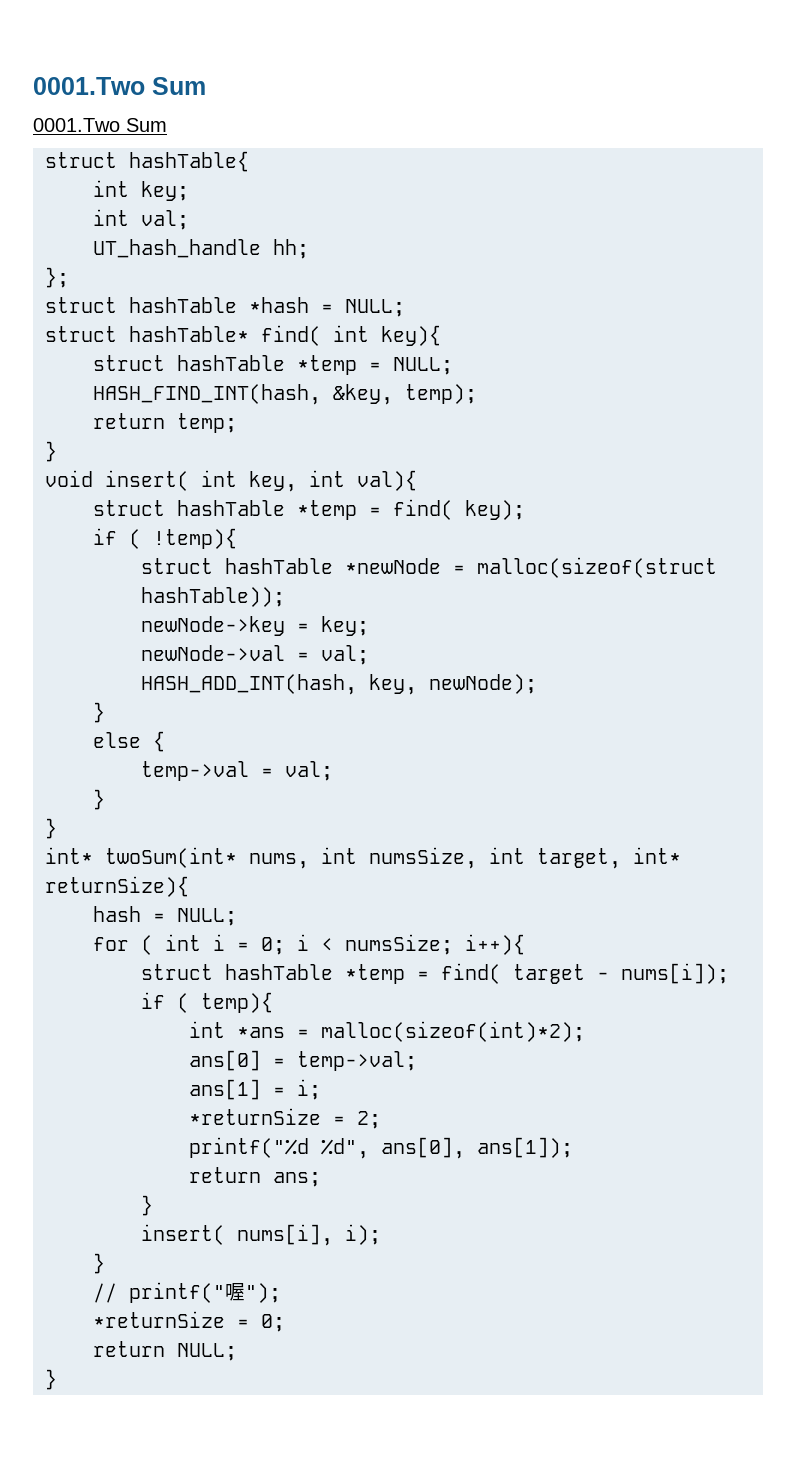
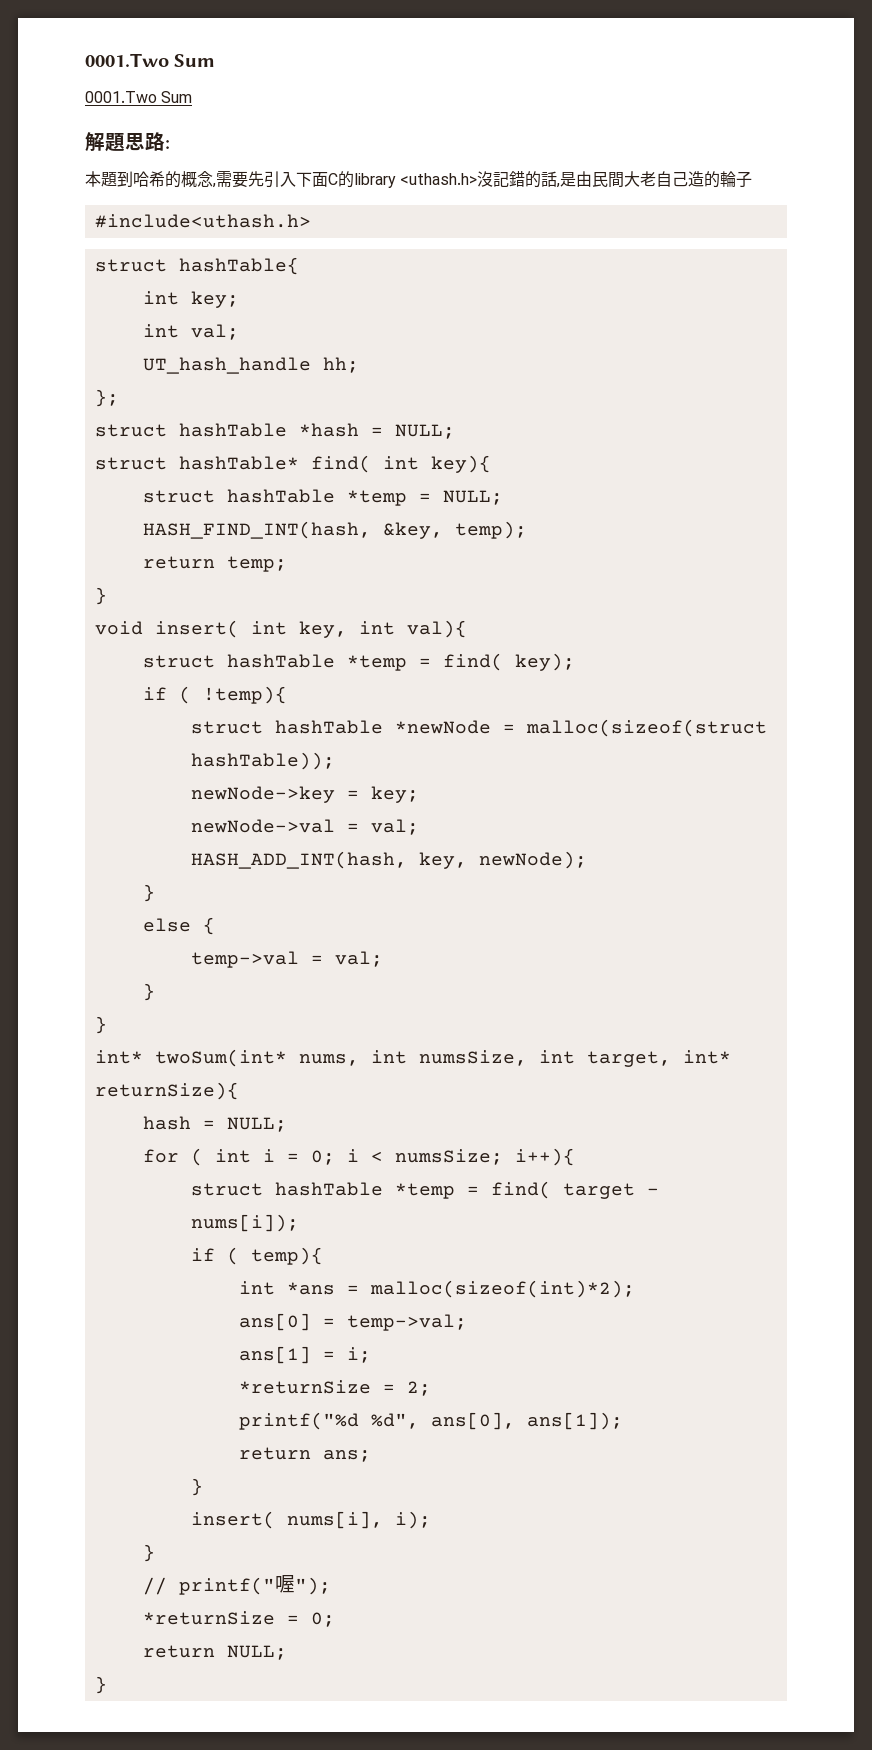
(167, 125) none -> [85,132,170,152] [85,171,753,188] [94,214,311,228] // 解題思路: // 本題到哈希的概念,需要先引入下面C的library <uthash.h>沒記錯的話,是由民間大老自己造的輪子 // #include<uthash.h>

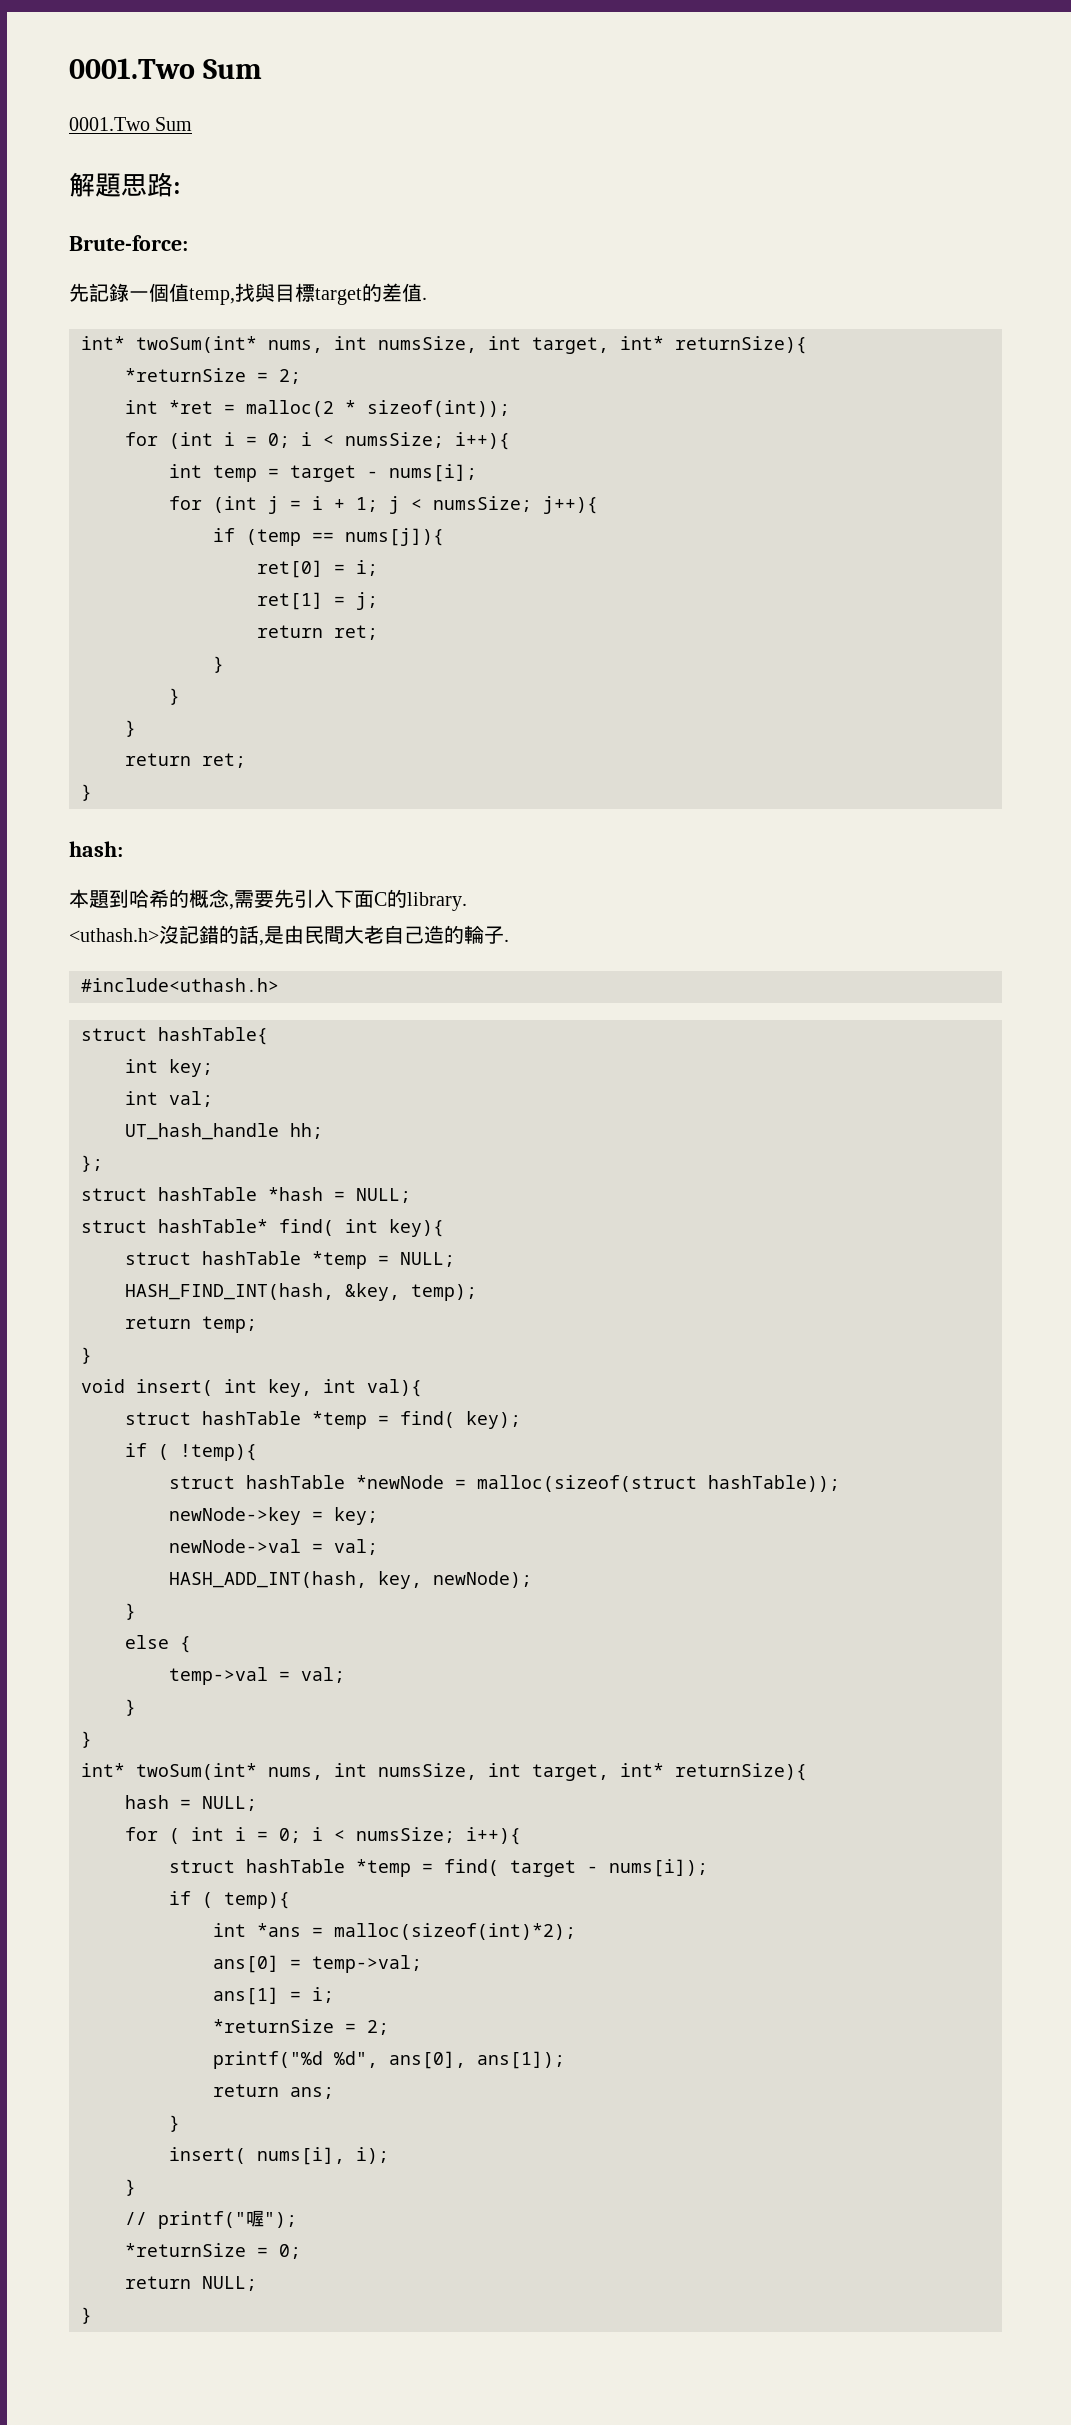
(170, 144) none -> [69,235,188,251] [69,283,427,305] [81,336,807,354] [125,368,301,384] [125,400,510,417] [125,432,510,450] [169,464,477,482] [169,496,598,514] [213,528,444,546] [257,560,378,578] [257,592,378,610] [257,625,378,640] [213,656,224,673] [169,688,180,705] [125,720,136,737] [125,753,246,768] [81,784,92,801] [69,841,123,857] // Brute-force: // 先記錄一個值temp,找與目標target的差值. // int* twoSum(int* nums, int numsSize, int target, int* returnSize){ // *returnSize = 2; // int *ret = malloc(2 * sizeof(int)); // for (int i = 0; i < numsSize; i++){ // int temp = target - nums[i]; // for (int j = i + 1; j < numsSize; j++){ // if (temp == nums[j]){ // ret[0] = i; // ret[1] = j; // return ret; // } // } // } // return ret; // } // hash:
[354,173,396,188] library -> [407,892,467,911] library. //
(753, 179) none -> [504,939,509,942] .

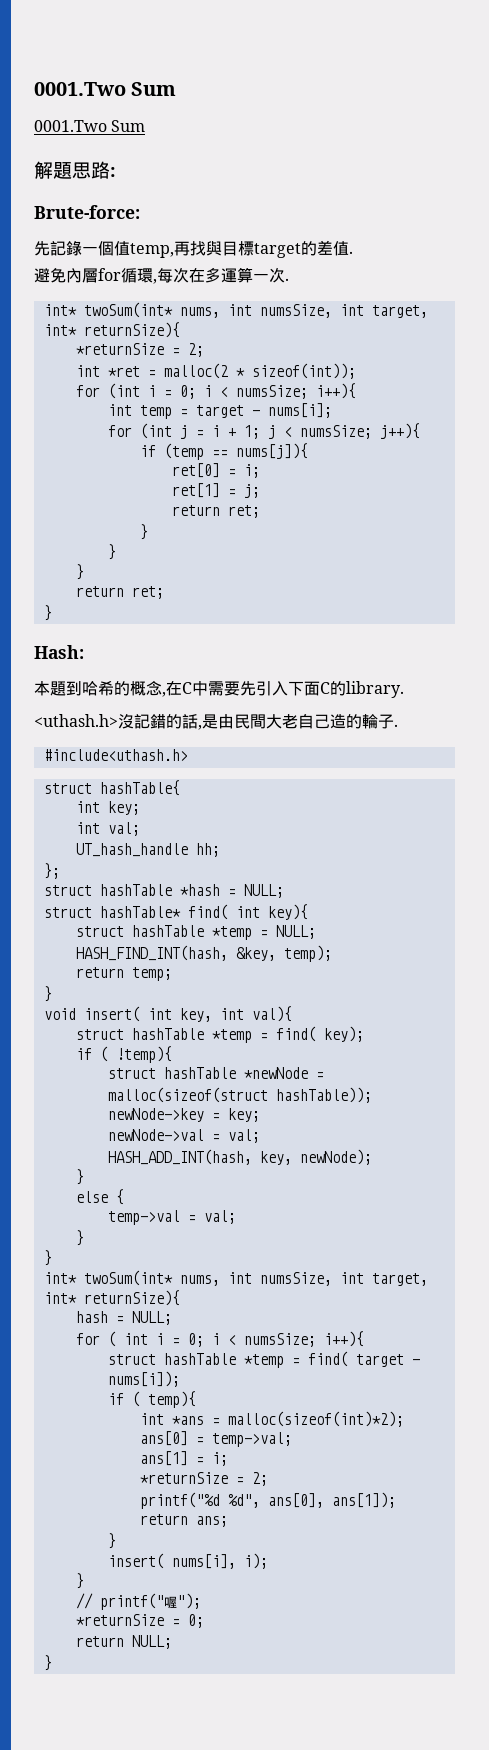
(235, 296) none -> [174,241,190,256] 再
(427, 298) none -> [34,267,289,284] // 避免內層for循環,每次在多運算一次.
[69,841,123,857] hash: -> [34,645,84,659] Hash:
(234, 907) none -> [166,681,208,696] 在C中

